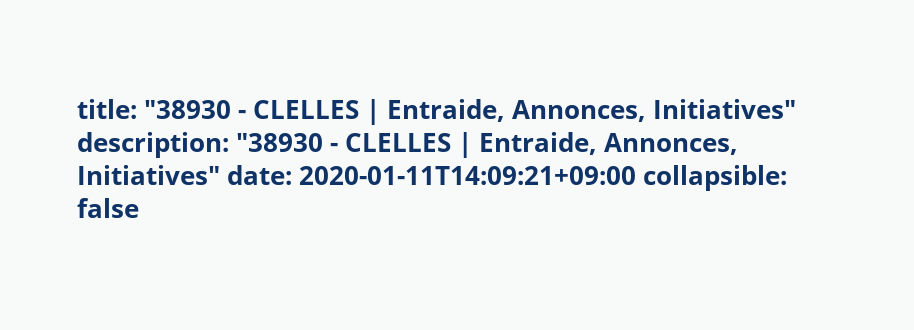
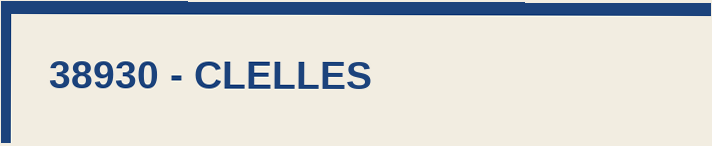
[77,99,797,125] [77,132,739,158] [77,165,788,191] [77,198,139,218] title: "38930 - CLELLES | Entraide, Annonces, Initiatives" description: "38930 - CLELLES | Entraide, Annonces, Initiatives" date: 2020-01-11T14:09:21+09:00 collapsible: false -> [48,61,373,90] 38930 - CLELLES

